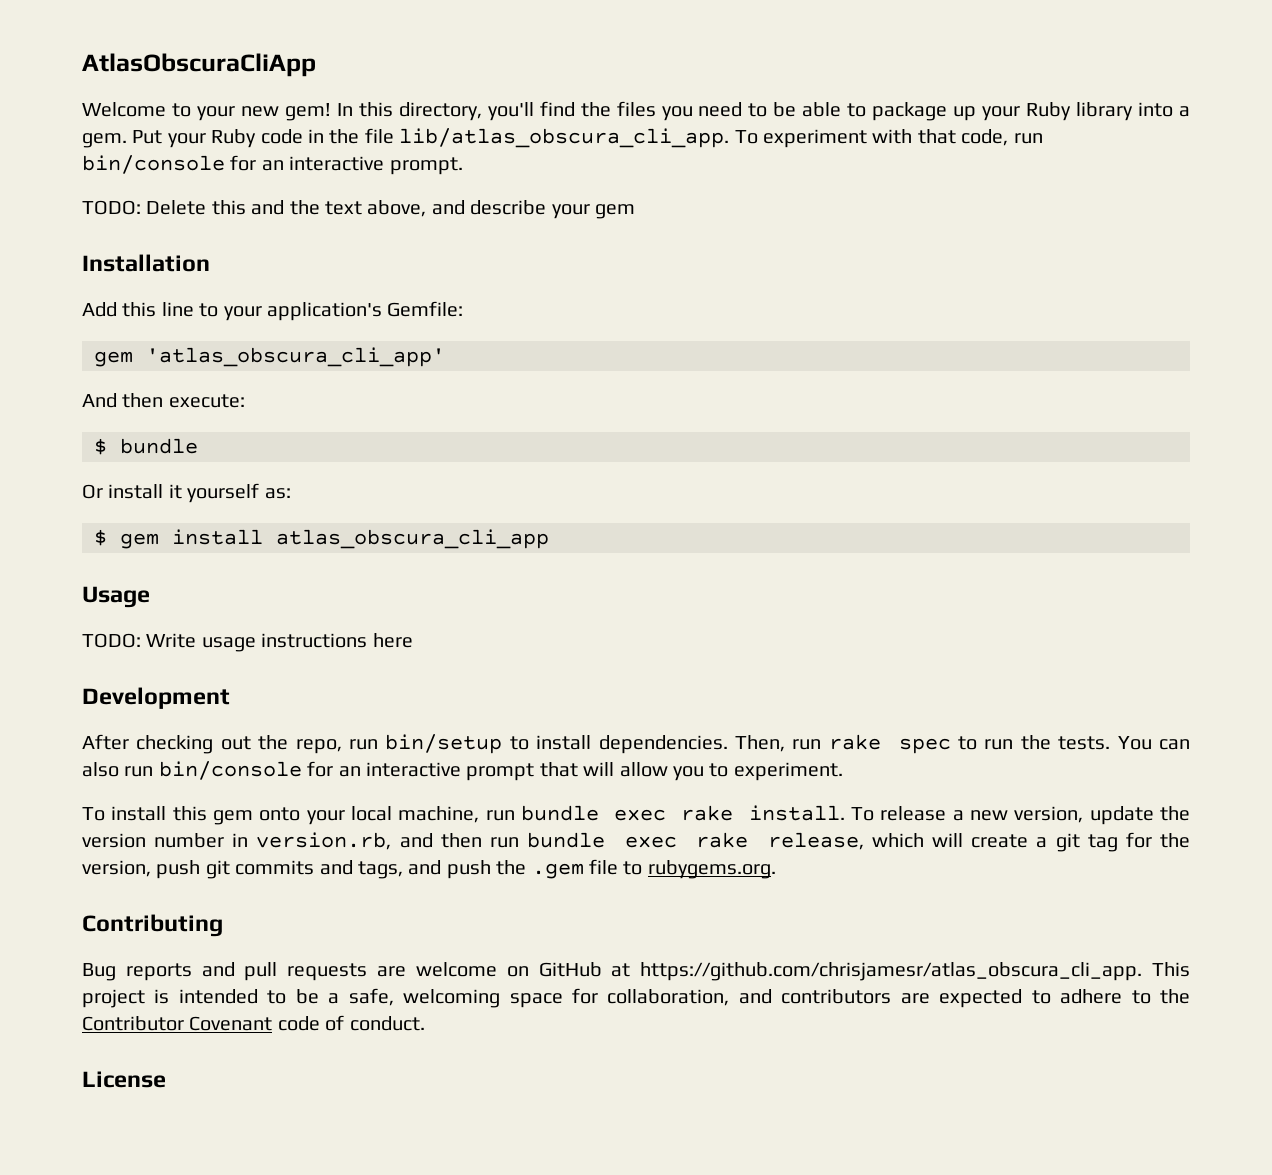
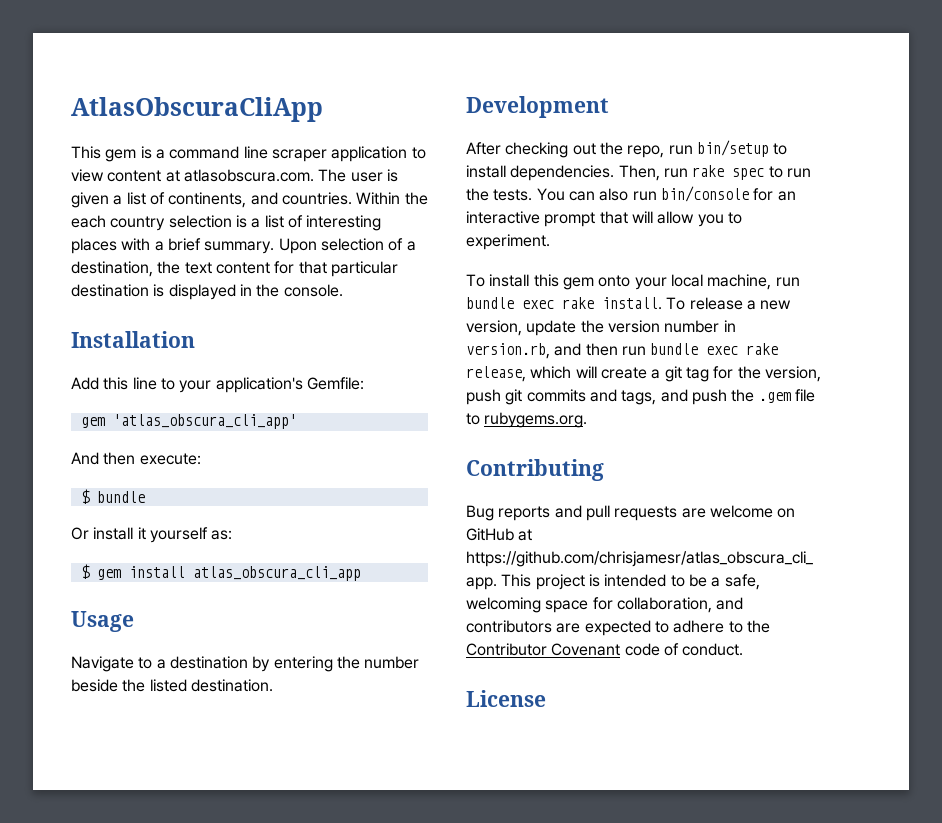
[82,101,1191,121] [82,128,1043,148] [82,155,463,175] [82,200,635,219] Welcome to your new gem! In this directory, you'll find the files you need to be able to package up your Ruby library into a gem. Put your Ruby code in the file lib/atlas_obscura_cli_app. To experiment with that code, run bin/console for an interactive prompt. // TODO: Delete this and the text above, and describe your gem -> [71,146,426,162] [71,169,398,182] [71,192,428,208] [71,215,382,231] [71,238,416,254] [71,261,398,277] [71,284,343,300] This gem is a command line scraper application to view content at atlasobscura.com. The user is given a list of continents, and countries. Within the each country selection is a list of interesting places with a brief summary. Upon selection of a destination, the text content for that particular destination is displayed in the console.
[82,633,413,652] TODO: Write usage instructions here -> [71,656,420,672] [71,679,273,692] Navigate to a destination by entering the number beside the listed destination.

